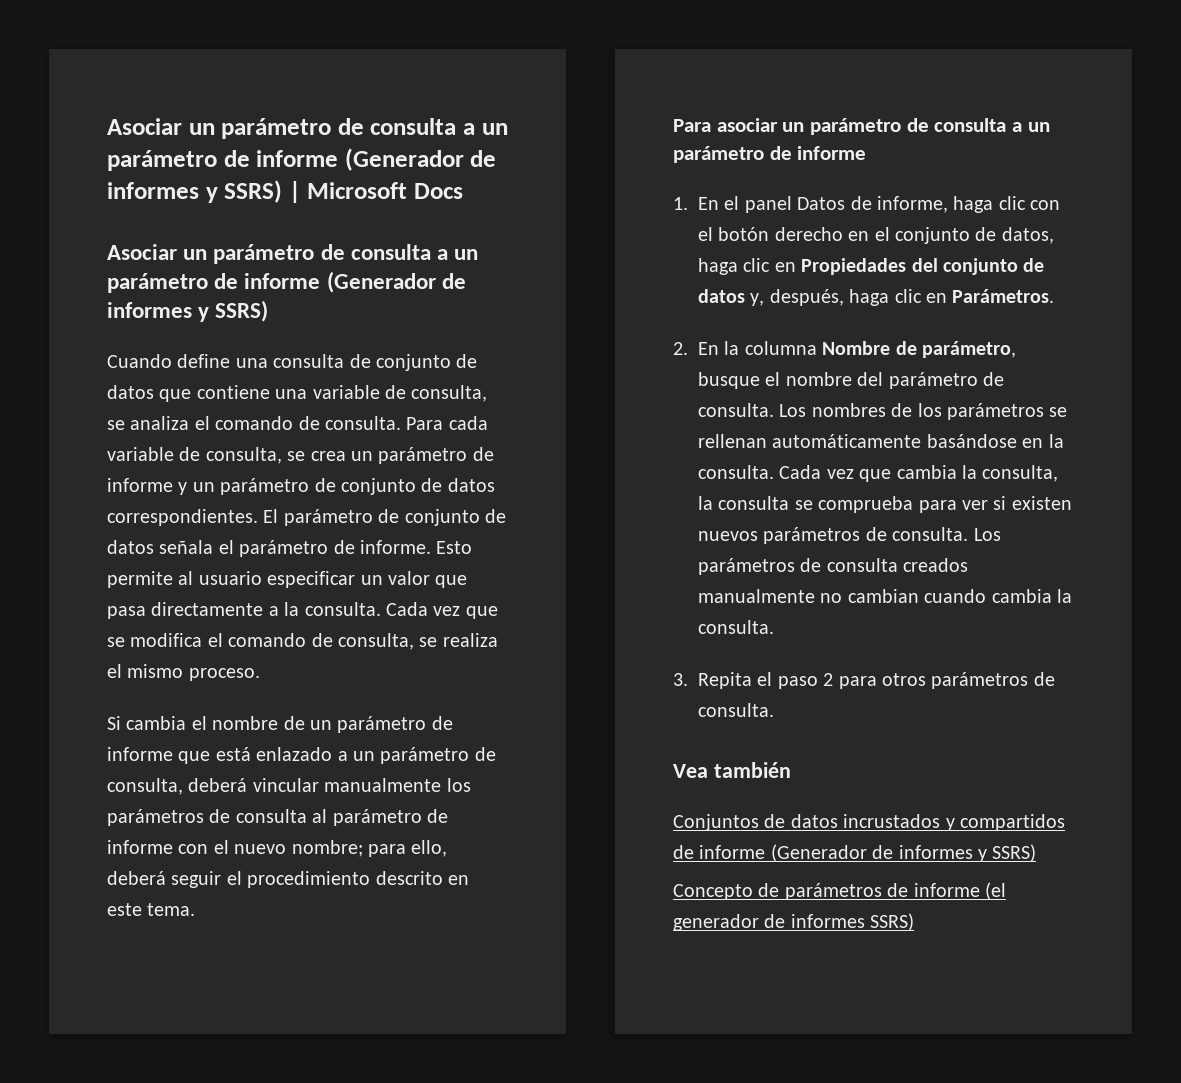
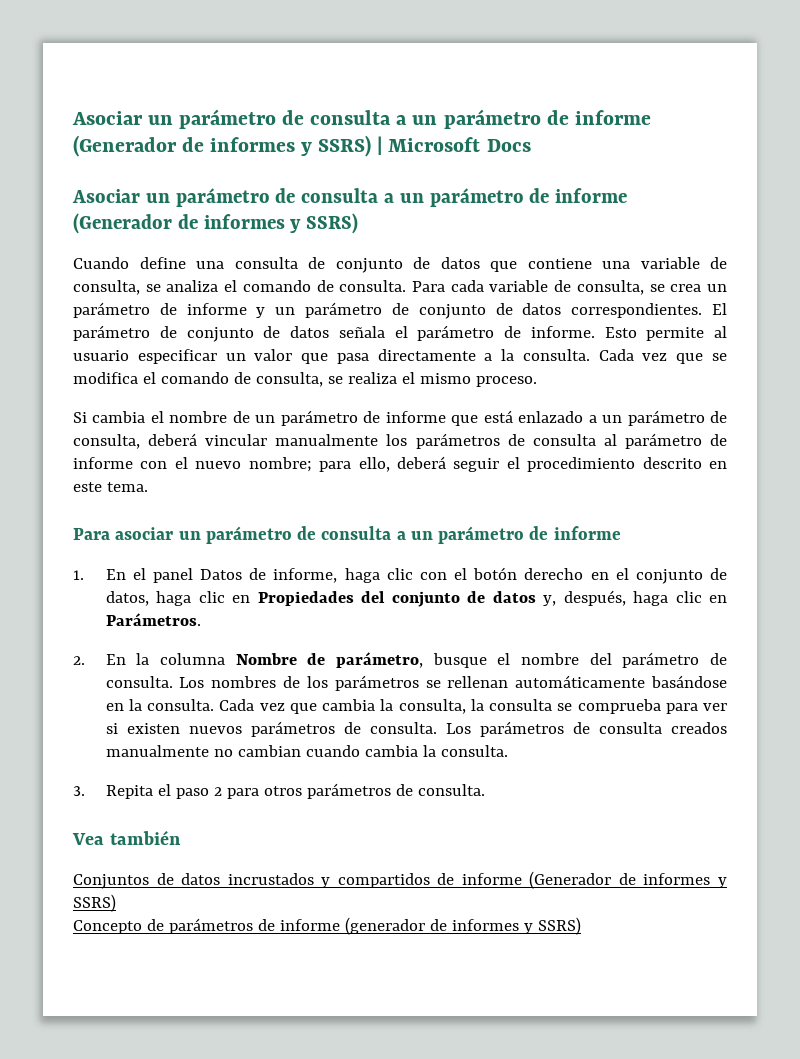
[985,882,1006,900] [673,914,865,931] (el generador de informes -> [344,917,533,935] (generador de informes y

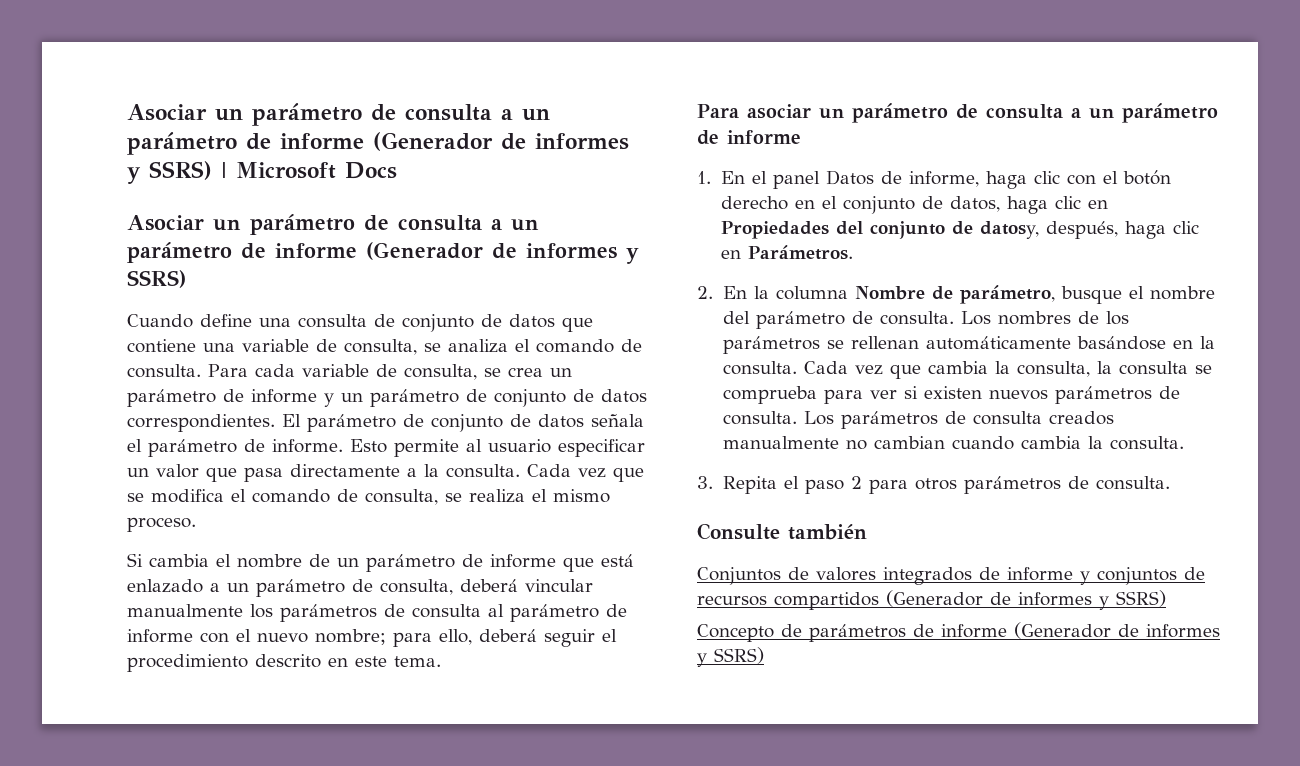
[492,591,557,606] datos y, -> [979,221,1040,239] datosy,
[72,833,104,845] Vea -> [697,523,780,540] Consulte
[181,873,522,888] datos incrustados y compartidos de informe -> [816,567,1205,585] [697,592,879,610] valores integrados de informe y conjuntos de recursos compartidos
[344,917,425,935] (generador -> [1014,622,1111,639] (Generador

